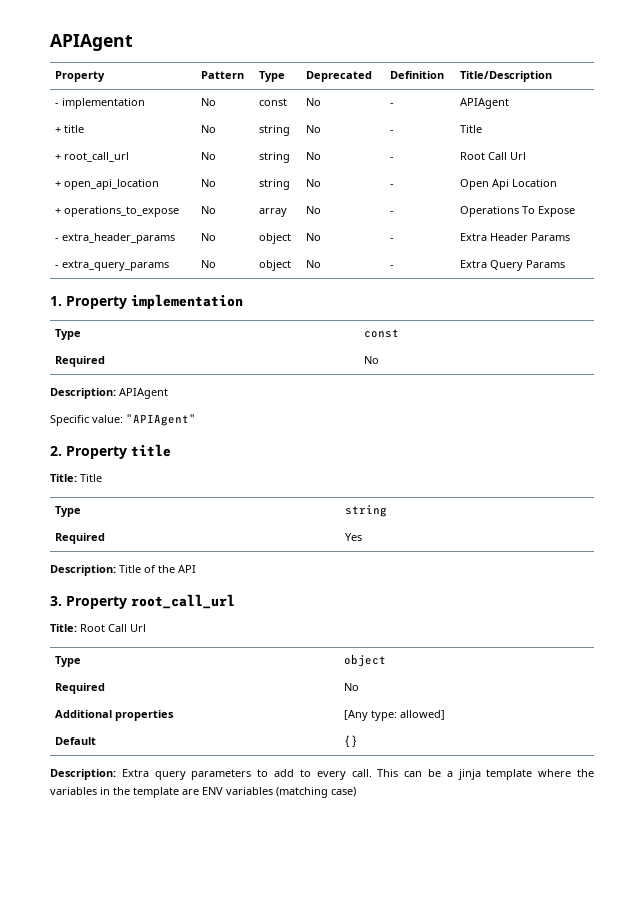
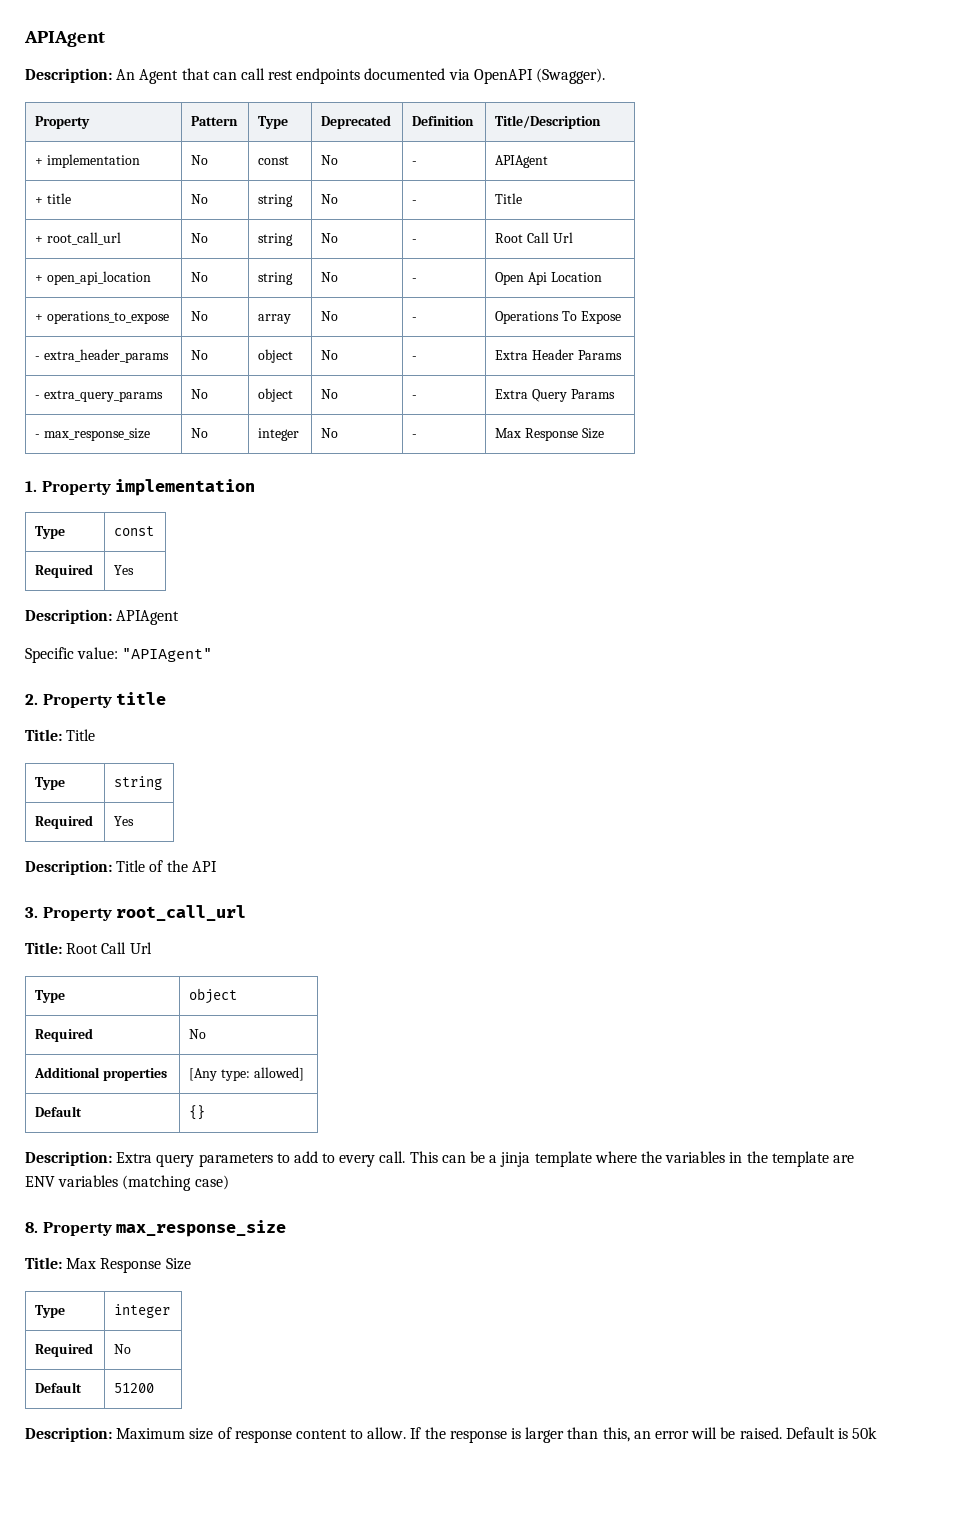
[50,34,133,51] APIAgent -> [24,31,105,47] [25,68,606,84] APIAgent // Description: An Agent that can call rest endpoints documented via OpenAPI (Swagger).
[55,103,60,106] - -> [35,158,44,165] +
(566, 264) none -> [35,428,151,441] [191,428,209,438] [258,428,300,441] [321,428,339,438] [412,434,418,438] [495,428,604,441] // - max_response_size | No | integer | No | - | Max Response Size
[364,356,380,364] No -> [114,565,135,575] Yes
(356, 792) none -> [25,1220,287,1237] [25,1257,191,1273] [35,1305,66,1318] [114,1304,171,1318] [35,1343,94,1357] [114,1344,132,1354] [35,1382,83,1393] [114,1383,155,1393] [25,1427,878,1443] // 8. Property max_response_size // Title: Max Response Size // Type | integer // Required | No // Default | 51200 // Description: Maximum size of response content to allow. If the response is larger than this, an error will be raised. Default is 50k

